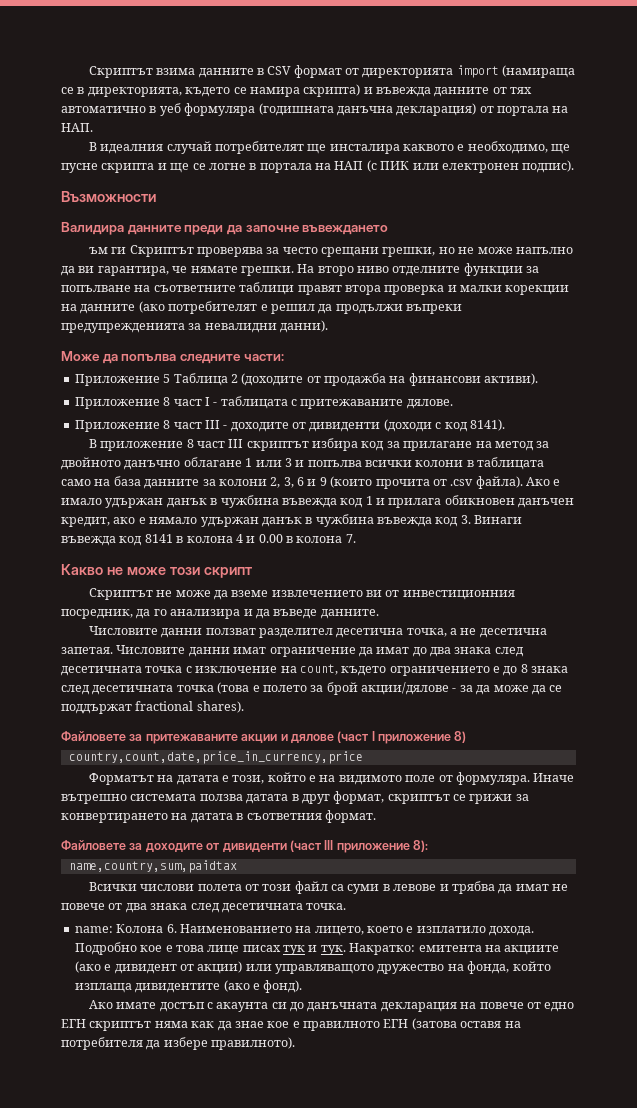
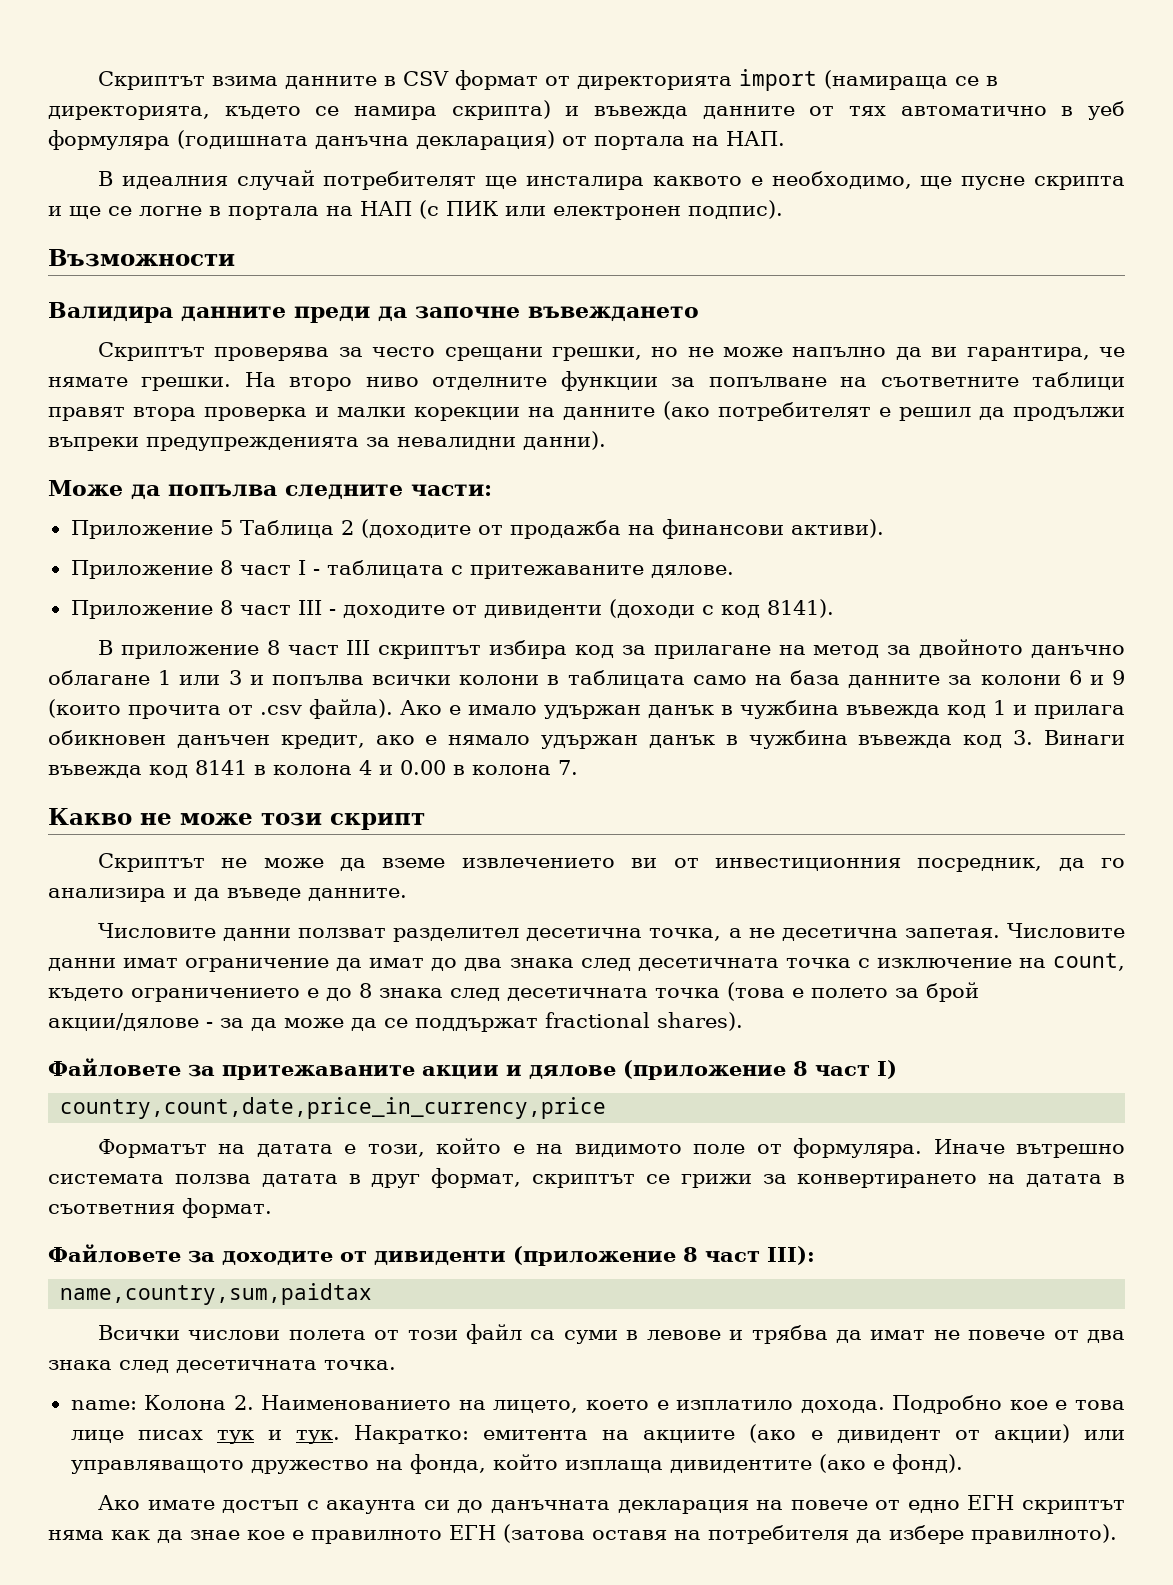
[88,247,127,254] ъм ги -> (699, 314) none
[270,477,294,488] 2, 3, -> (1061, 680) none
[337,731,467,744] (част I приложение 8) -> [623,1060,897,1080] (приложение 8 част I)
[289,840,428,853] (част III приложение 8): -> [513,1246,815,1266] (приложение 8 част III):
[166,924,177,933] 6. -> [233,1395,254,1410] 2.

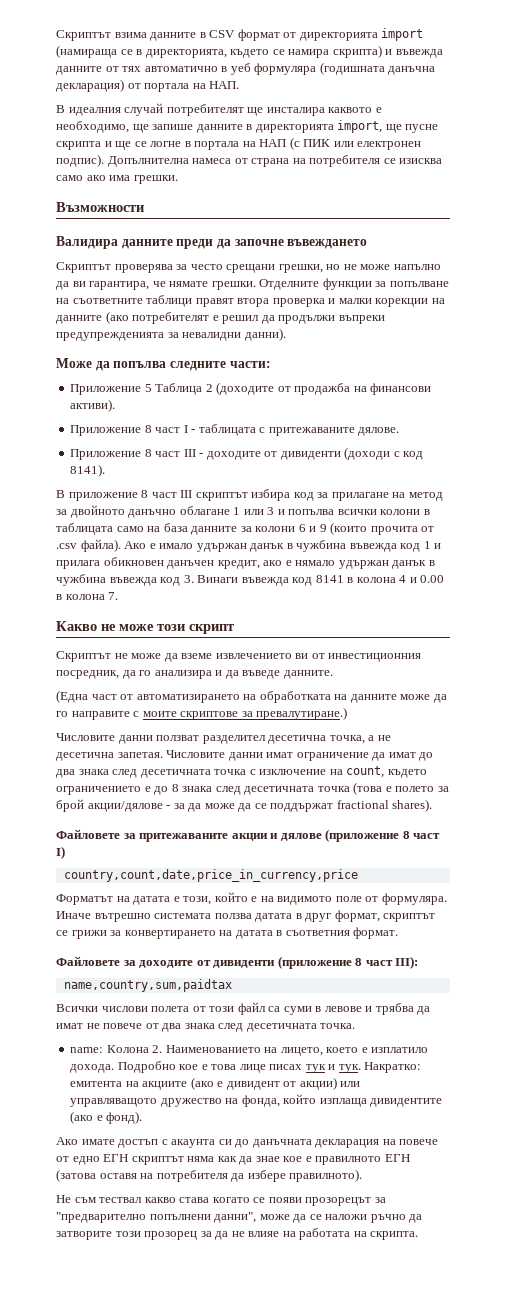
(953, 182) none -> [152,120,402,133] запише данните в директорията import, ще
(783, 209) none -> [107,155,443,167] [56,175,178,184] Допълнителна намеса от страна на потребителя се изисква само ако има грешки.
[244,372,548,391] На второ ниво отделните -> [259,279,320,290] Отделните
(407, 894) none -> [56,690,447,703] [56,707,348,720] // (Една част от автоматизирането на обработката на данните може да го направите с моите скриптове за превалутиране.)
(1117, 1534) none -> [56,1195,386,1206] [56,1212,423,1223] [56,1228,419,1240] // Не съм тествал какво става когато се появи прозорецът за "предварително попълнени данни", може да се наложи ръчно да затворите този прозорец за да не влияе на работата на скрипта.

